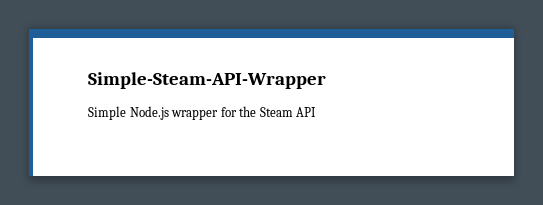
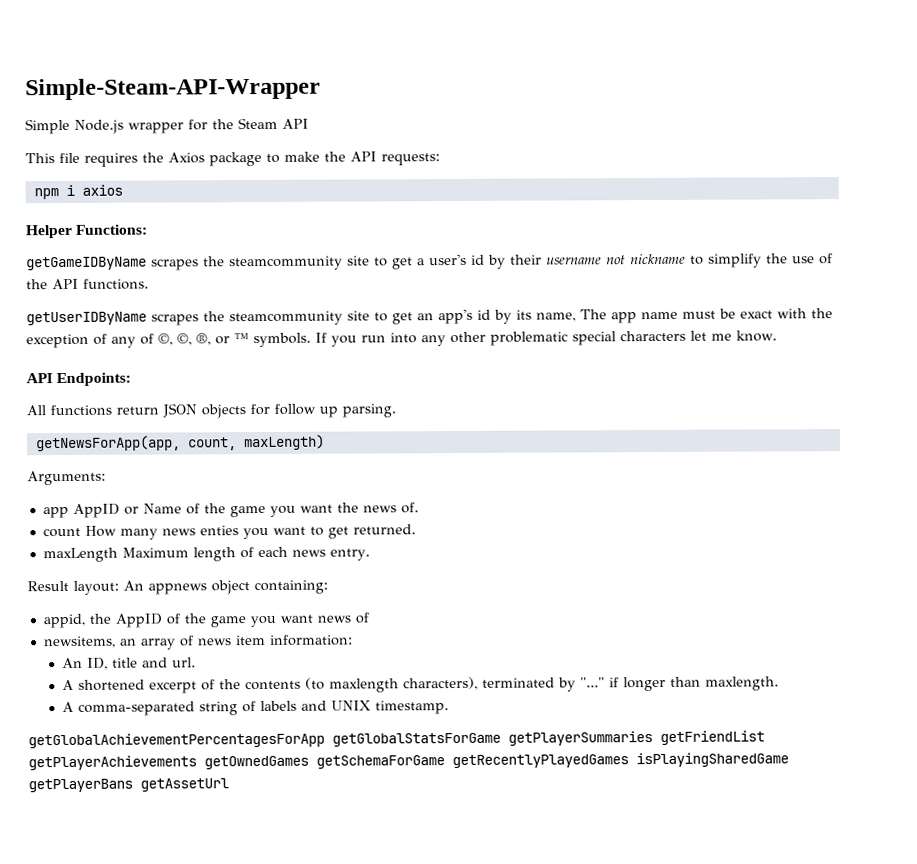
(317, 112) none -> [25,151,440,167] [33,184,123,200] [25,224,148,239] [26,253,833,271] [26,278,149,290] [26,308,833,326] [26,330,777,349] [26,372,132,387] [26,403,396,419] [35,434,325,452] [27,470,106,486] [42,502,419,519] [42,524,416,540] [42,546,370,563] [27,579,328,595] [42,612,369,629] [43,634,353,650] [62,657,197,670] [62,676,780,694] [62,700,450,716] [28,730,765,749] [28,752,789,771] [28,778,229,793] // This file requires the Axios package to make the API requests: // npm i axios // Helper Functions: // getGameIDByName scrapes the steamcommunity site to get a user's id by their username not nickname to simplify the use of the API functions. // getUserIDByName scrapes the steamcommunity site to get an app's id by its name, The app name must be exact with the exception of any of ©, ©, ®, or ™ symbols. If you run into any other problematic special characters let me know. // API Endpoints: // All functions return JSON objects for follow up parsing. // getNewsForApp(app, count, maxLength) // Arguments: // app AppID or Name of the game you want the news of. // count How many news enties you want to get returned. // maxLength Maximum length of each news entry. // Result layout: An appnews object containing: // appid, the AppID of the game you want news of // newsitems, an array of news item information: // An ID, title and url. // A shortened excerpt of the contents (to maxlength characters), terminated by "..." if longer than maxlength. // A comma-separated string of labels and UNIX timestamp. // getGlobalAchievementPercentagesForApp getGlobalStatsForGame getPlayerSummaries getFriendList getPlayerAchievements getOwnedGames getSchemaForGame getRecentlyPlayedGames isPlayingSharedGame getPlayerBans getAssetUrl

